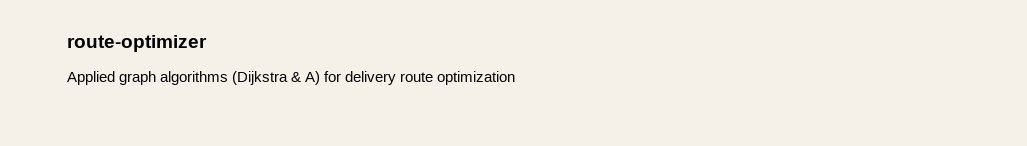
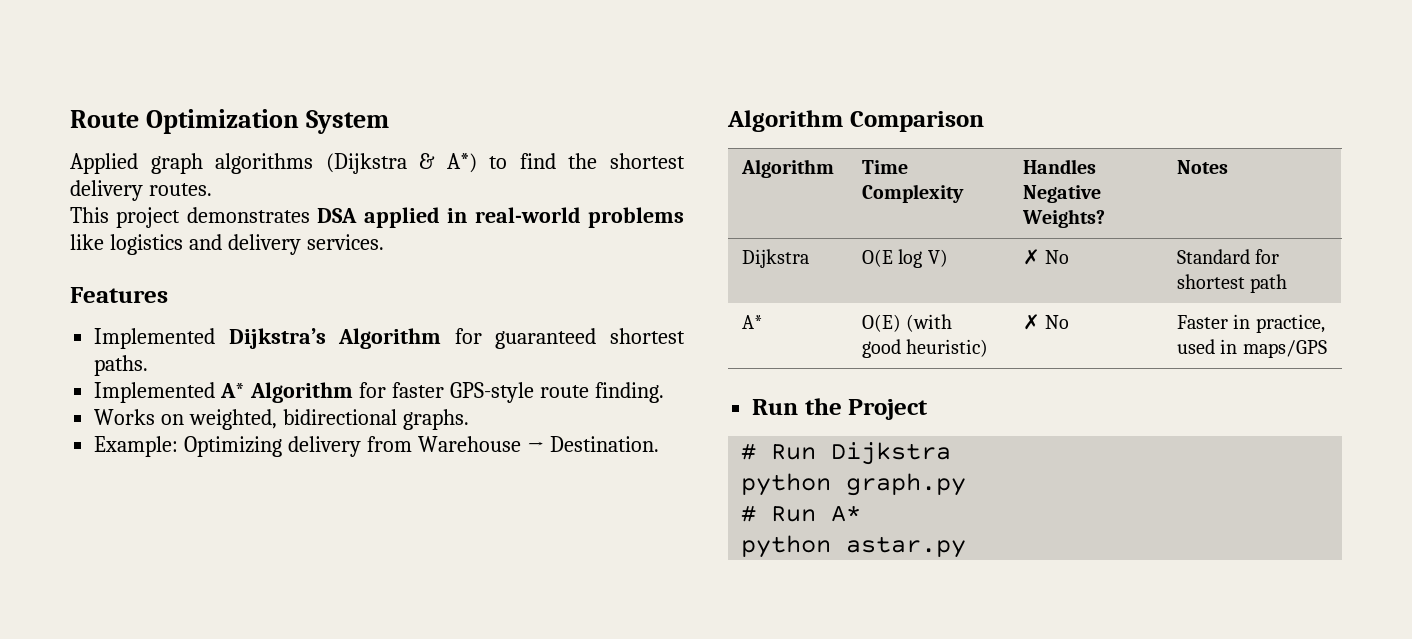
[67,35,207,52] route-optimizer -> [70,109,389,134] Route Optimization System
[305,71,516,85] A) for delivery route optimization -> [446,153,685,173] [70,180,212,201] [70,207,684,228] [70,234,384,255] [70,287,168,303] [94,328,685,349] [94,355,149,376] [94,382,664,403] [94,409,469,430] [94,436,659,457] [727,110,984,132] [740,159,834,178] [861,160,908,174] [861,184,964,203] [1022,159,1096,174] [1022,185,1101,203] [1021,209,1105,228] [1176,160,1228,174] [741,249,809,268] [861,249,948,268] [1022,249,1070,265] [1176,249,1280,264] [1176,274,1288,293] [741,315,763,329] [861,314,953,332] [861,339,989,358] [1022,314,1070,330] [1176,314,1325,333] [1176,339,1327,358] [752,398,929,420] [741,442,952,465] [741,473,967,496] [741,505,862,522] [741,535,967,558] A*) to find the shortest delivery routes. // This project demonstrates DSA applied in real-world problems like logistics and delivery services. // Features // Implemented Dijkstra’s Algorithm for guaranteed shortest paths. // Implemented A* Algorithm for faster GPS-style route finding. // Works on weighted, bidirectional graphs. // Example: Optimizing delivery from Warehouse → Destination. // Algorithm Comparison // Algorithm | Time Complexity | Handles Negative Weights? | Notes // Dijkstra | O(E log V) | ✗ No | Standard for shortest path // A* | O(E) (with good heuristic) | ✗ No | Faster in practice, used in maps/GPS // Run the Project // # Run Dijkstra // python graph.py // # Run A* // python astar.py

